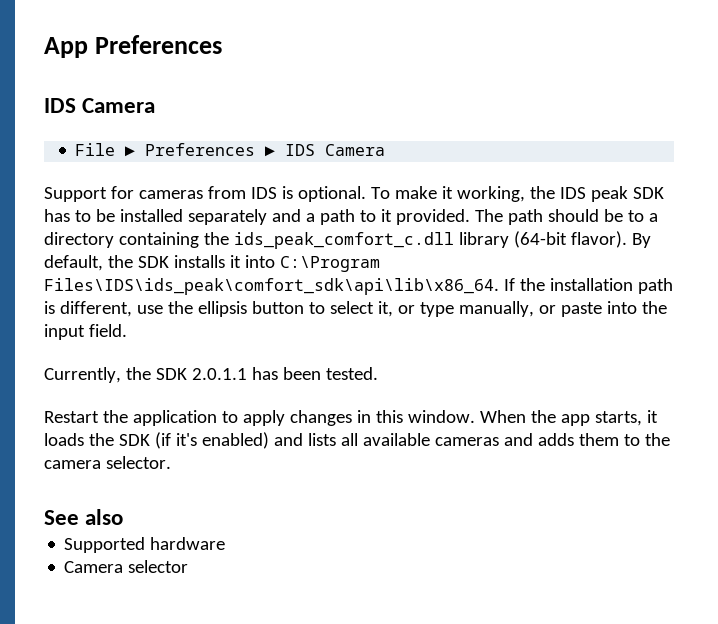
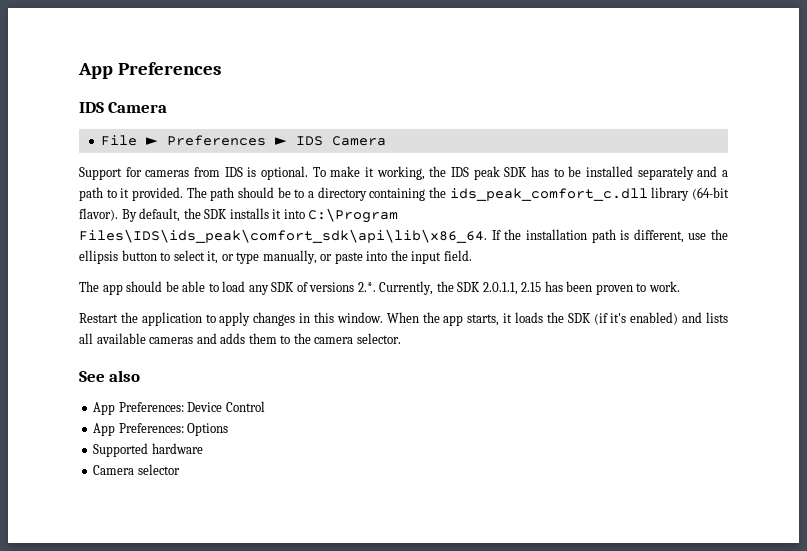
[44,367,378,383] Currently, the SDK 2.0.1.1 has been tested. -> [79,281,680,295] The app should be able to load any SDK of versions 2.*. Currently, the SDK 2.0.1.1, 2.15 has been proven to work.
(124, 517) none -> [93,401,265,415] [93,423,229,436] // App Preferences: Device Control // App Preferences: Options

